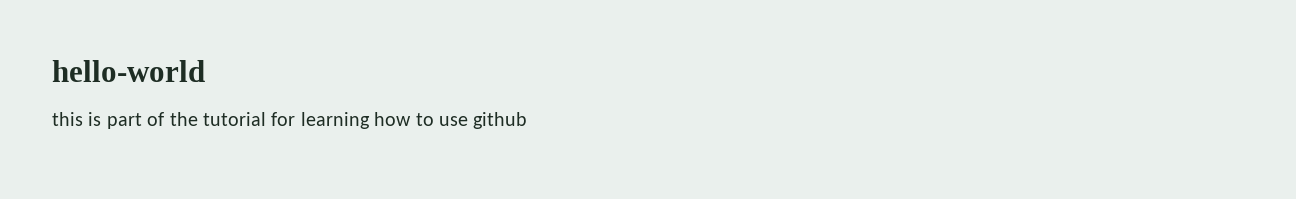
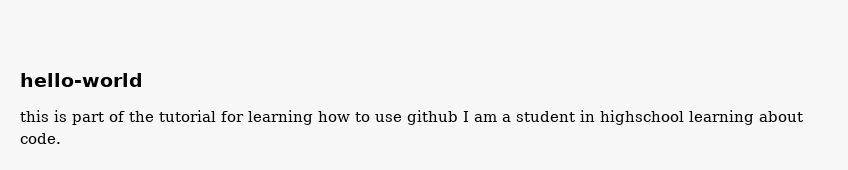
(528, 120) none -> [463,110,803,125] [20,133,61,144] I am a student in highschool learning about code.

